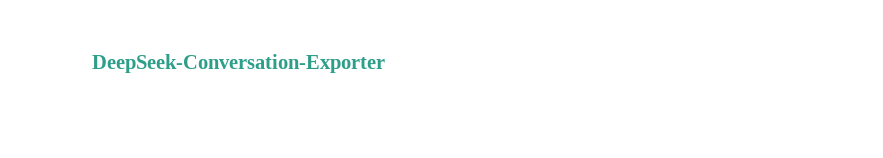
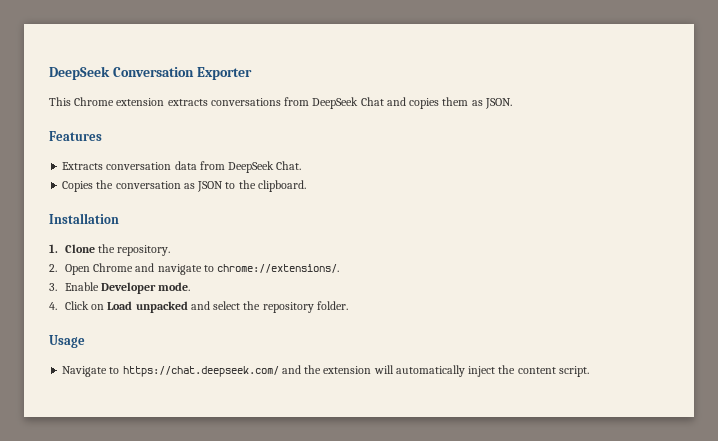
[92,54,385,73] DeepSeek-Conversation-Exporter -> [49,66,252,80] [49,97,512,109] [49,131,102,141] [62,161,302,173] [62,180,306,192] [49,213,119,224] [49,244,171,256] [49,263,340,275] [49,282,191,294] [49,301,348,313] [49,335,85,348] [62,365,589,377] DeepSeek Conversation Exporter // This Chrome extension extracts conversations from DeepSeek Chat and copies them as JSON. // Features // Extracts conversation data from DeepSeek Chat. // Copies the conversation as JSON to the clipboard. // Installation // 1. Clone the repository. // 2. Open Chrome and navigate to chrome://extensions/. // 3. Enable Developer mode. // 4. Click on Load unpacked and select the repository folder. // Usage // Navigate to https://chat.deepseek.com/ and the extension will automatically inject the content script.

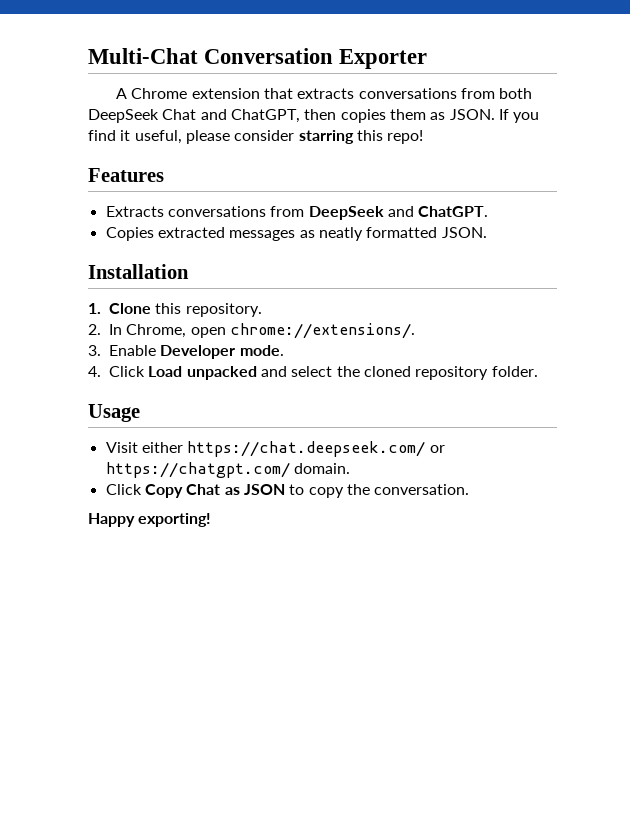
[49,66,110,80] DeepSeek -> [88,48,198,64] Multi-Chat
[49,97,71,106] This -> [115,88,127,99] A
(165, 102) none -> [263,88,293,99] that
(310, 101) none -> [499,88,533,99] both
(406, 101) none -> [230,109,337,123] ChatGPT, then
[49,131,102,141] [62,161,302,173] [62,180,306,192] // Features // Extracts conversation data from DeepSeek Chat. // Copies the conversation as JSON to the clipboard. -> [498,109,540,123] [88,130,424,144] [88,168,164,182] [105,206,489,220] [105,227,487,241] If you find it useful, please consider starring this repo! // Features // Extracts conversations from DeepSeek and ChatGPT. // Copies extracted messages as neatly formatted JSON.
[98,244,116,253] the -> [155,303,182,314] this
[64,263,214,275] Open Chrome and navigate to -> [109,324,226,338] In Chrome, open
[91,304,105,310] on -> (145, 371) none
(261, 305) none -> [363,366,411,377] cloned
[62,365,589,377] Navigate to https://chat.deepseek.com/ and the extension will automatically inject the content script. -> [105,441,445,457] [105,462,350,478] [105,484,470,498] [88,513,212,527] Visit either https://chat.deepseek.com/ or https://chatgpt.com/ domain. // Click Copy Chat as JSON to copy the conversation. // Happy exporting!

